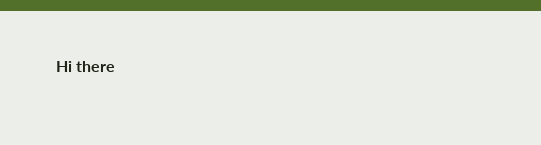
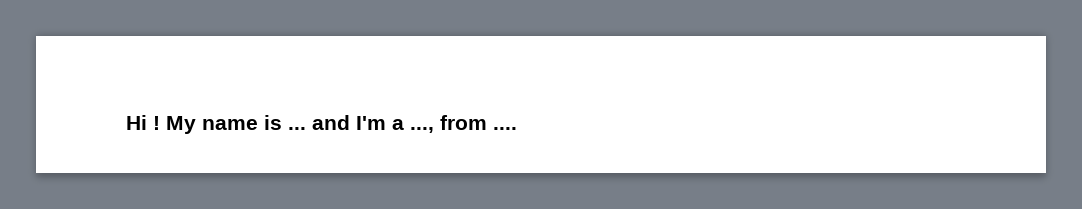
[76,61,116,72] there -> [153,115,517,134] ! My name is ... and I'm a ..., from ....

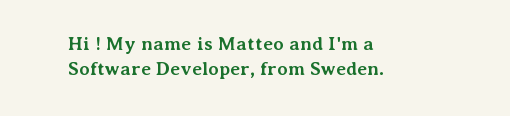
[288,127,306,130] ... -> [217,37,284,50] Matteo
[410,115,517,133] ..., from .... -> [68,62,385,79] Software Developer, from Sweden.

